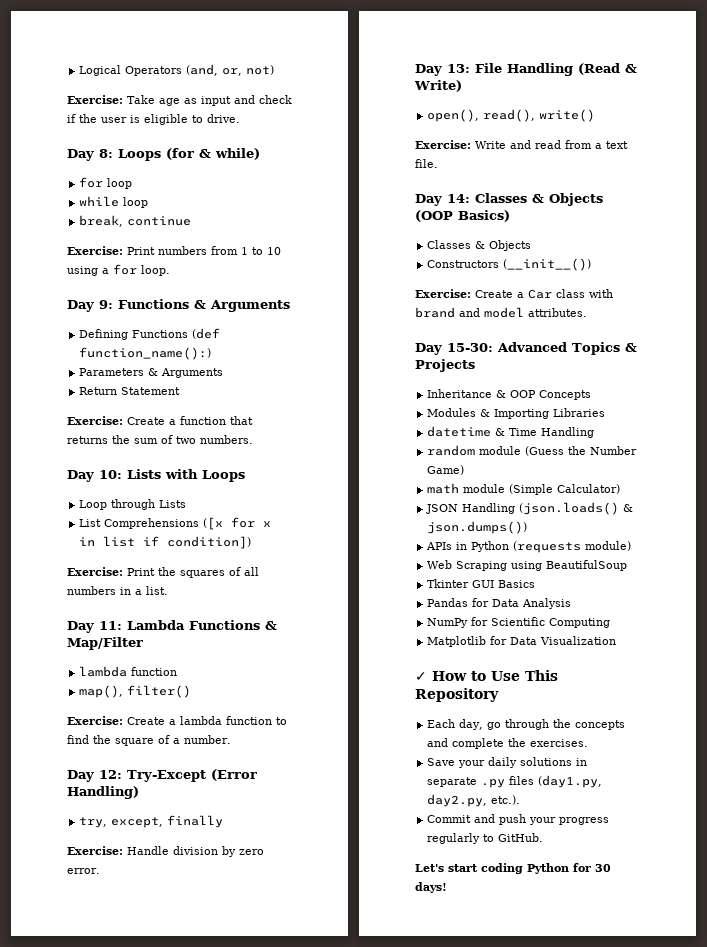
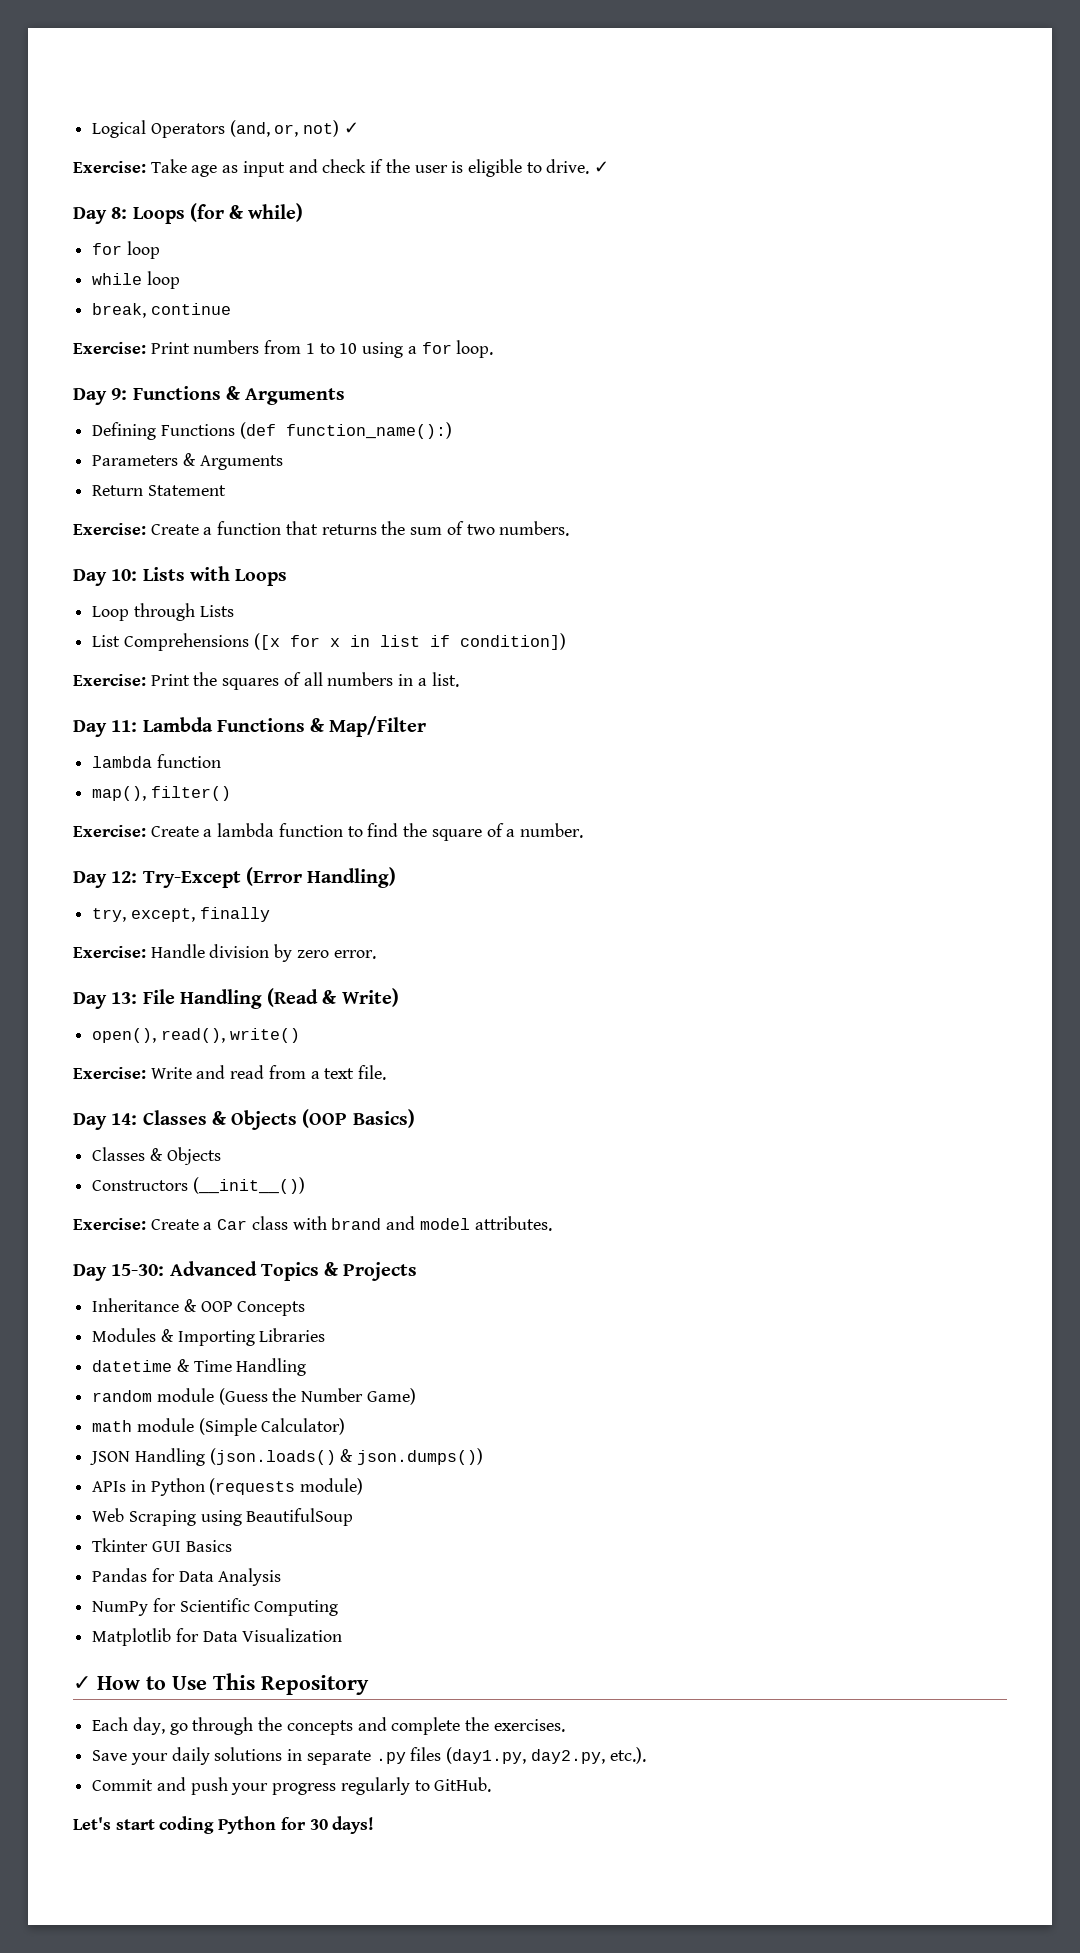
(275, 70) none -> [343,122,359,134] ✓
(240, 118) none -> [594,161,610,173] ✓

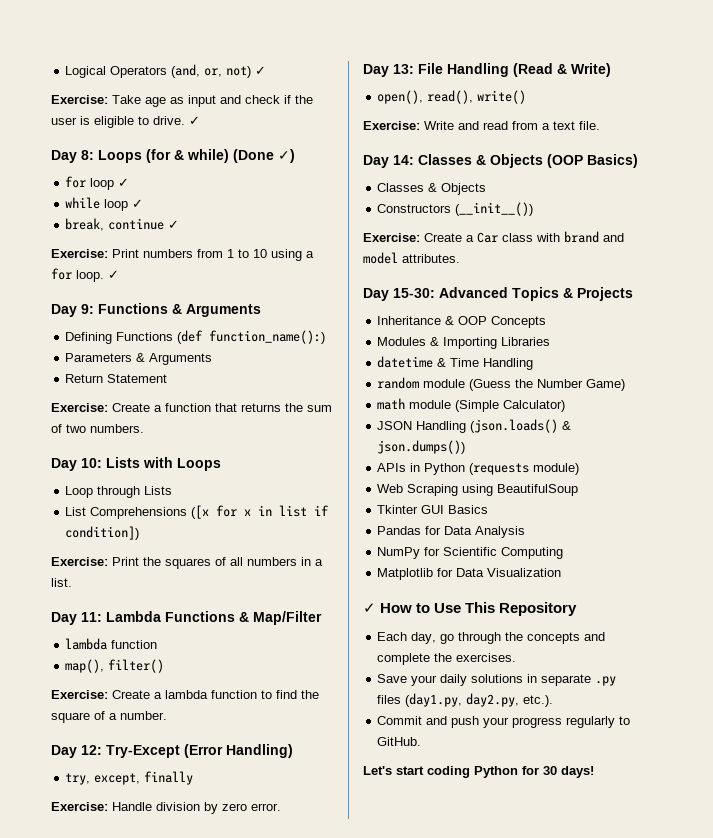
(304, 212) none -> [233,149,295,163] (Done ✓)
(160, 250) none -> [118,178,130,187] ✓
(180, 280) none -> [132,199,144,208] ✓
(231, 309) none -> [168,220,180,229] ✓
(494, 349) none -> [108,270,119,279] ✓

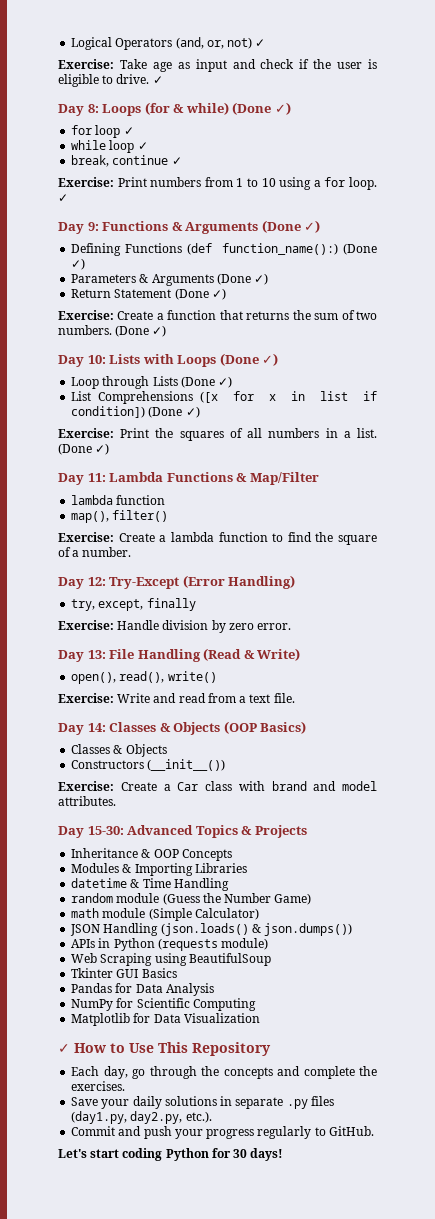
(261, 310) none -> [261,220,321,233] (Done ✓)
(326, 337) none -> [342,243,377,255] [71,258,86,270] (Done ✓)
(213, 359) none -> [216,273,269,285] (Done ✓)
(168, 378) none -> [174,288,226,300] (Done ✓)
(144, 428) none -> [115,325,167,337] (Done ✓)
(221, 464) none -> [219,353,279,366] (Done ✓)
(173, 490) none -> [180,376,233,388] (Done ✓)
(140, 533) none -> [148,406,200,418] (Done ✓)
(72, 582) none -> [58,443,110,455] (Done ✓)

